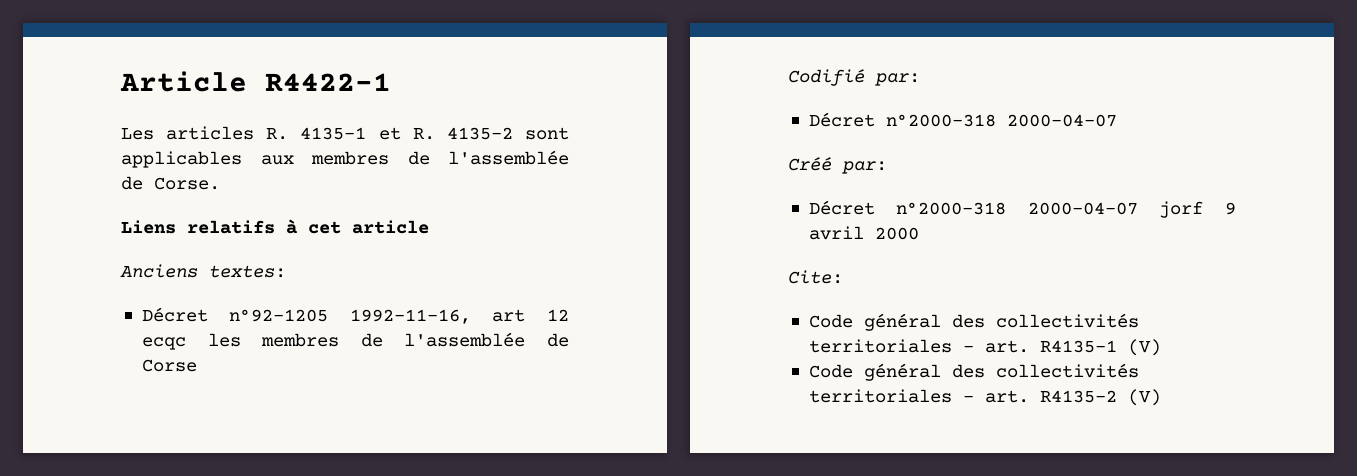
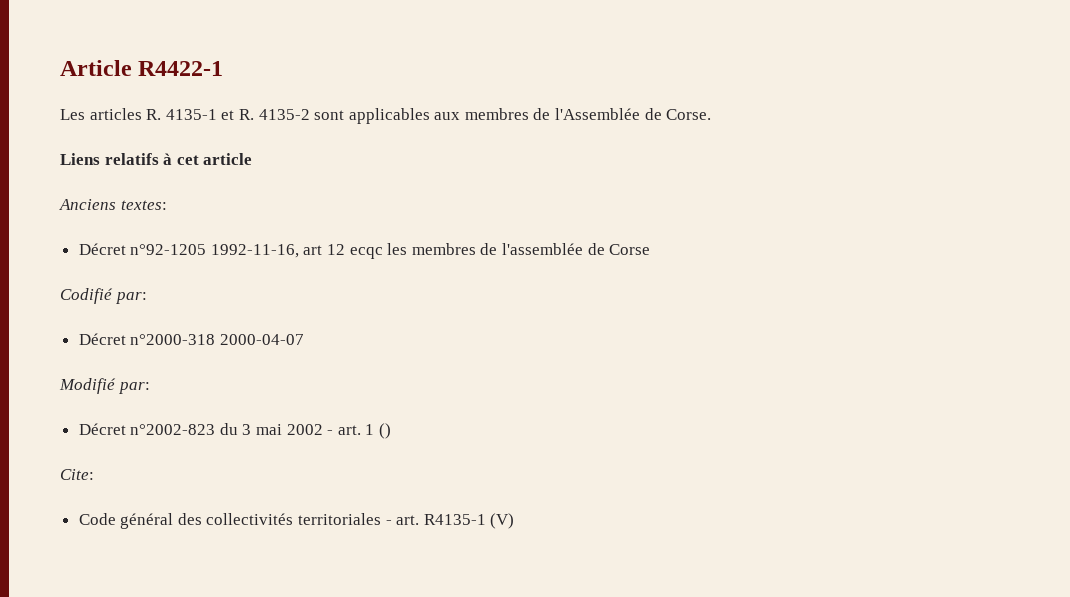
[448,150,569,165] l'assemblée -> [555,108,641,120] l'Assemblée
[788,157,887,174] [808,200,1236,218] [808,226,919,240] Créé par: // Décret n°2000-318 2000-04-07 jorf 9 avril 2000 -> [59,378,150,394] [78,423,392,439] Modifié par: // Décret n°2002-823 du 3 mai 2002 - art. 1 ()
[808,363,1139,381] [808,389,1161,406] // Code général des collectivités territoriales - art. R4135-2 (V) -> (515, 521) none

